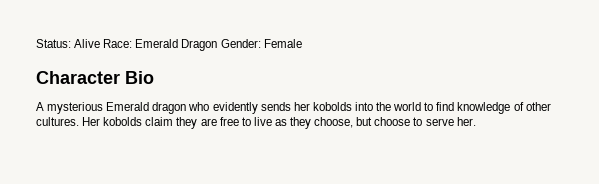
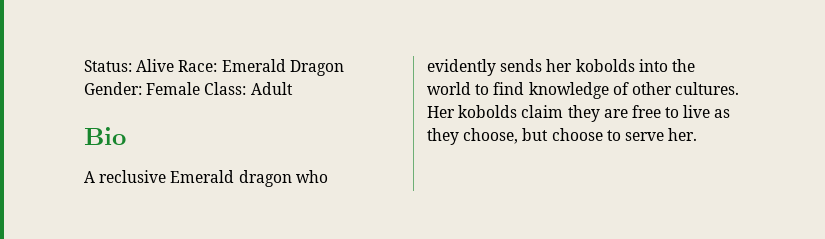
[36,71,120,84] // Character -> [204,82,293,95] Class: Adult //
[47,102,104,114] mysterious -> [99,170,167,183] reclusive

